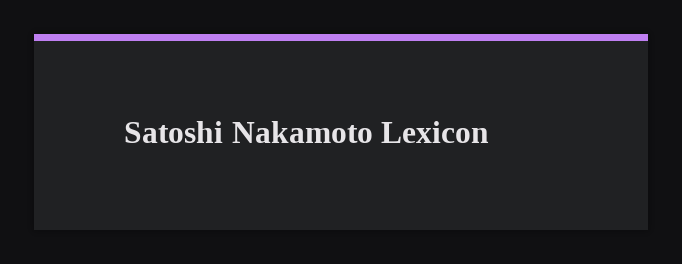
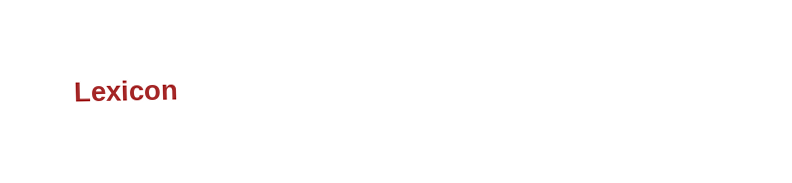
[124,121,373,143] Satoshi Nakamoto -> (73, 90) none

